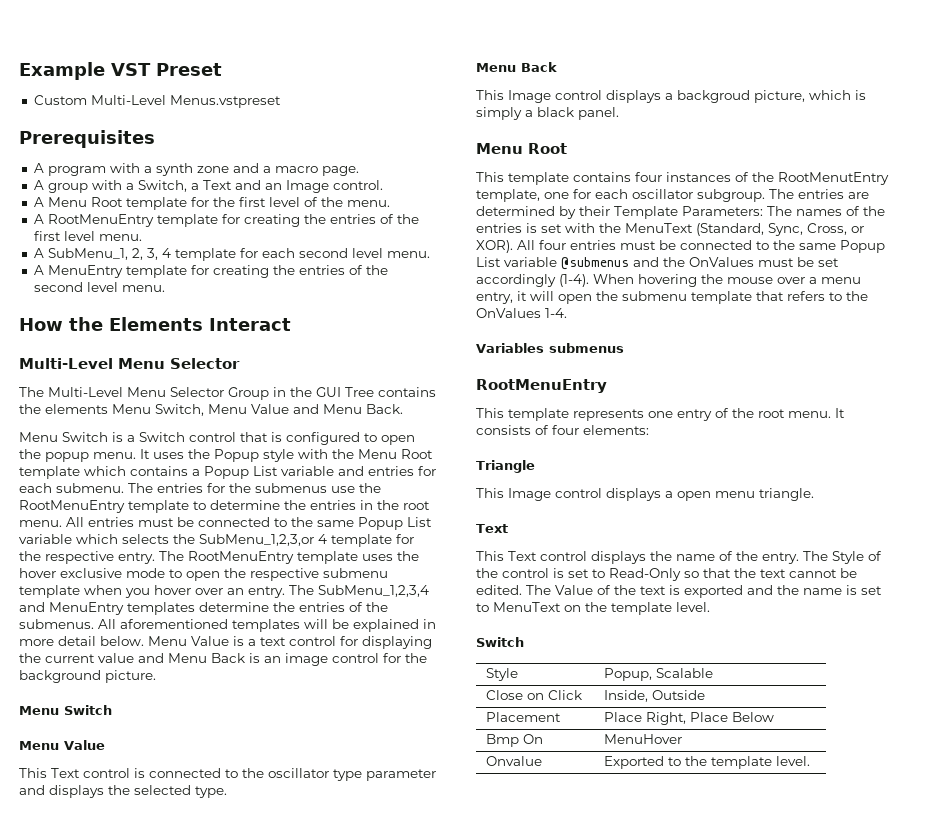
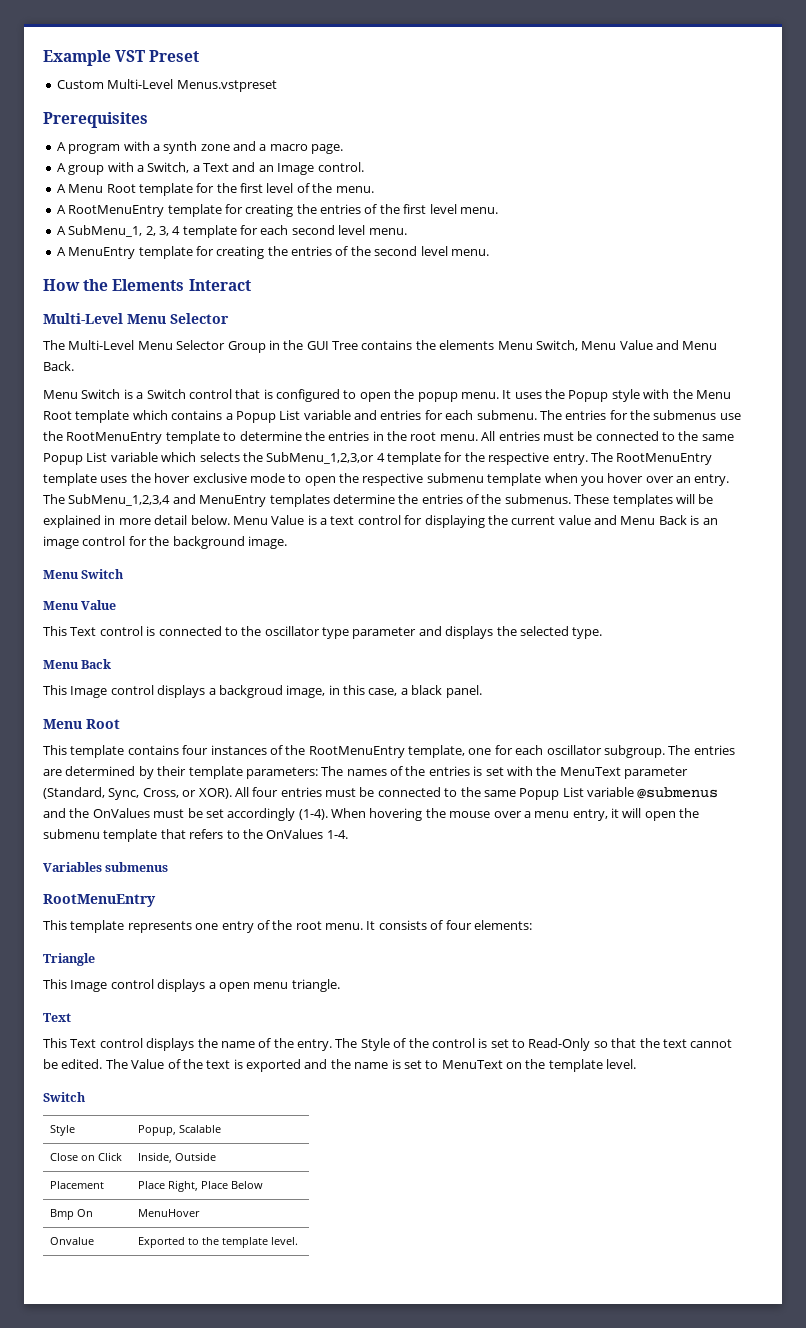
[98,619,228,629] All aforementioned -> [574,494,610,504] These
[105,670,156,683] picture. -> [247,536,287,549] image.
[754,90,866,103] [476,107,522,120] picture, which is simply -> [286,685,398,698] image, in this case,
[778,172,889,185] RootMenutEntry -> [308,746,405,758] RootMenuEntry
[614,206,763,219] Template Parameters: -> [188,766,318,779] template parameters:
(693, 228) none -> [624,767,688,779] parameter

